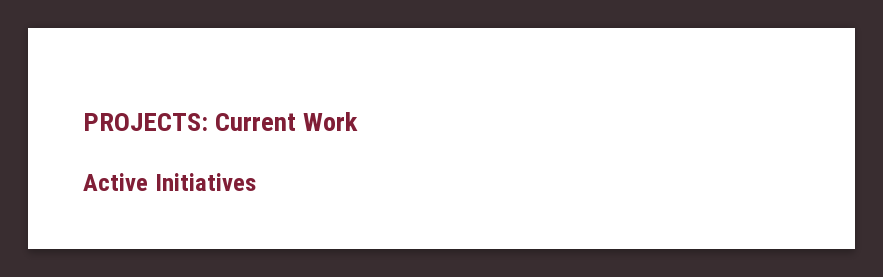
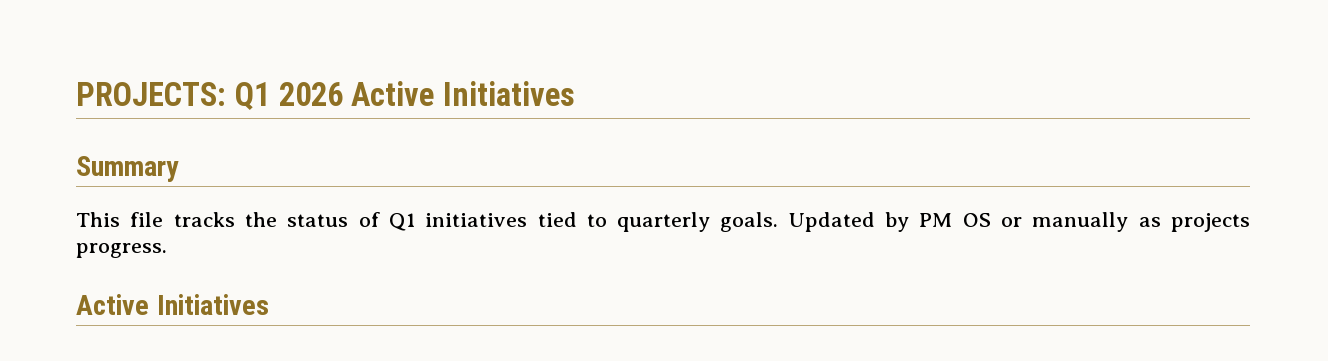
[215,112,359,131] Current Work -> [234,81,576,110] [76,156,179,182] [76,212,1250,232] [76,243,167,258] Q1 2026 Active Initiatives // Summary // This file tracks the status of Q1 initiatives tied to quarterly goals. Updated by PM OS or manually as projects progress.

